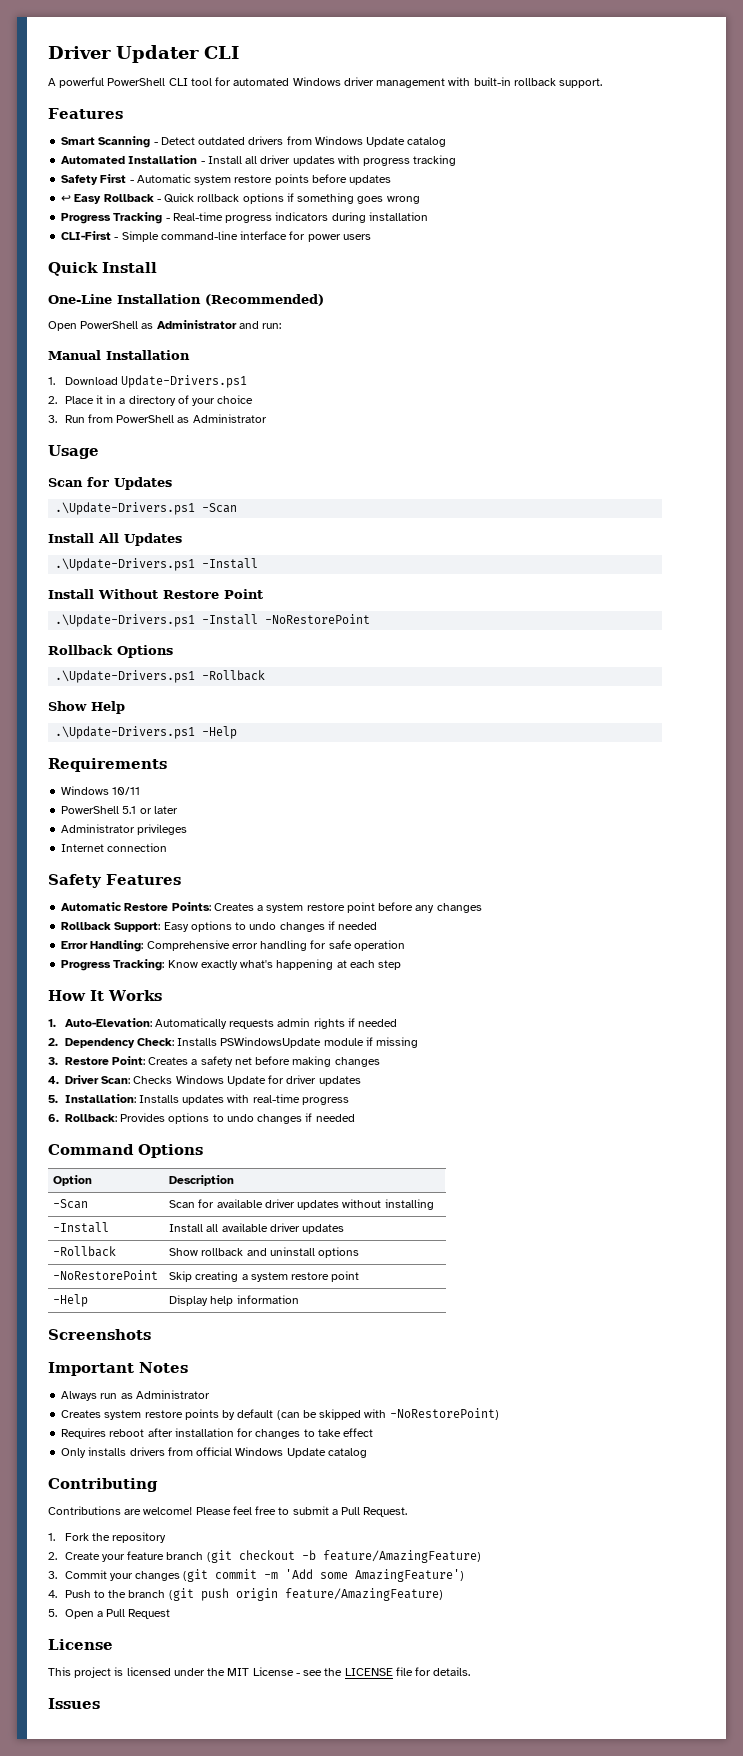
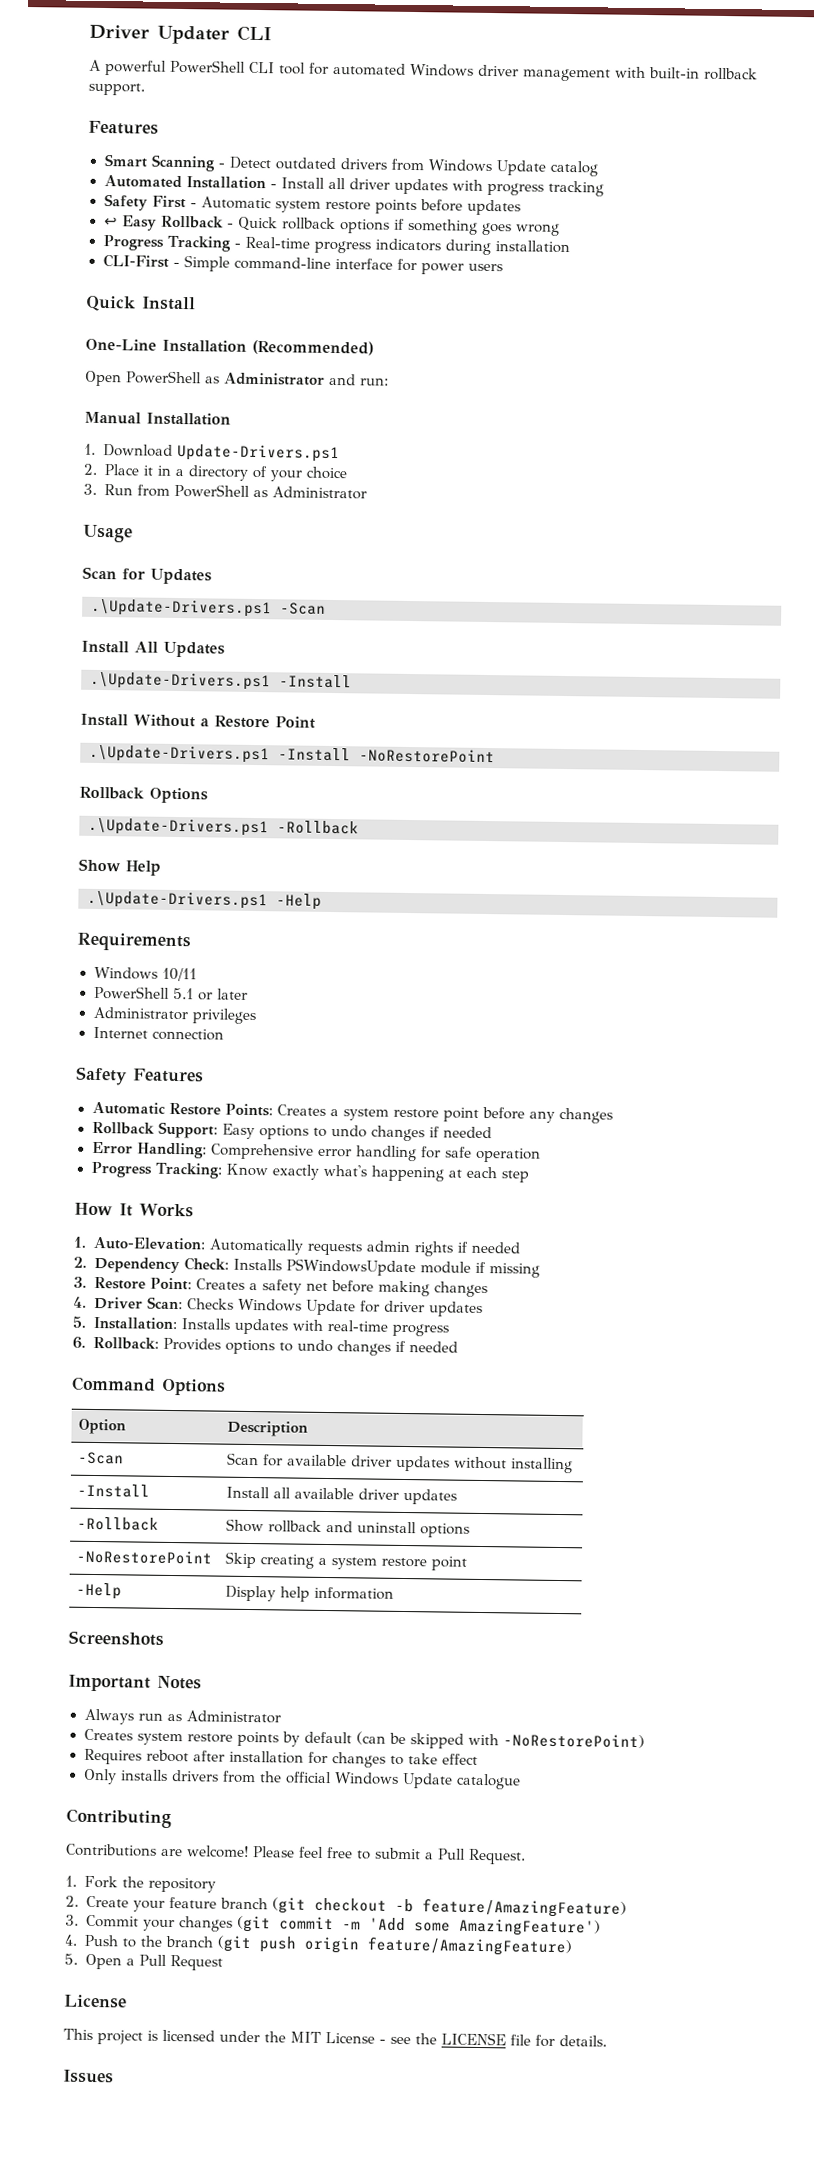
(158, 594) none -> [200,718,209,727] a
(193, 1451) none -> [258,1771,282,1783] the
[327,1448,367,1458] catalog -> [455,1773,521,1790] catalogue

